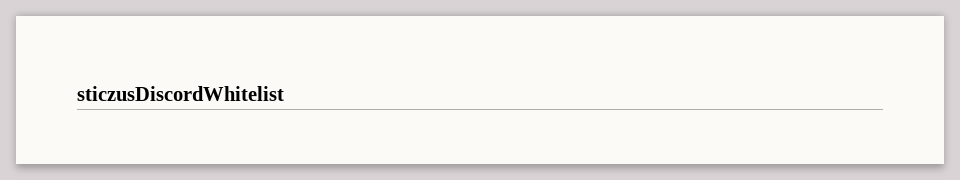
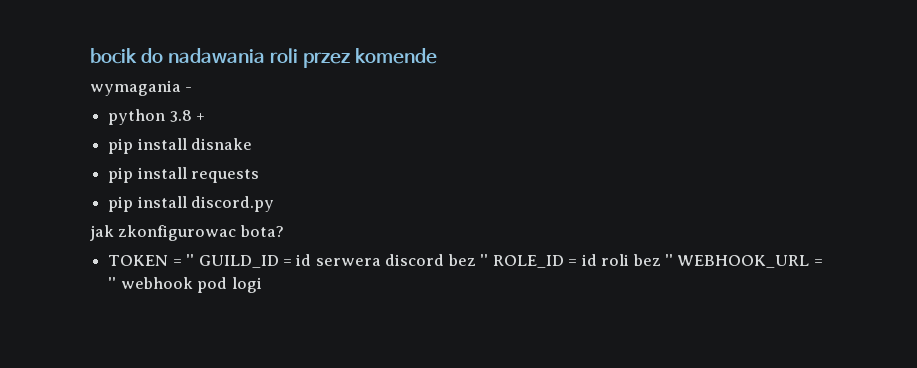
[77,86,284,101] sticzusDiscordWhitelist -> [90,48,437,68] [90,80,193,96] [108,109,206,125] [108,138,253,154] [108,167,260,183] [108,196,275,212] [90,225,284,241] [108,254,823,268] [108,277,262,293] bocik do nadawania roli przez komende // wymagania - // python 3.8 + // pip install disnake // pip install requests // pip install discord.py // jak zkonfigurowac bota? // TOKEN = '' GUILD_ID = id serwera discord bez '' ROLE_ID = id roli bez '' WEBHOOK_URL = '' webhook pod logi

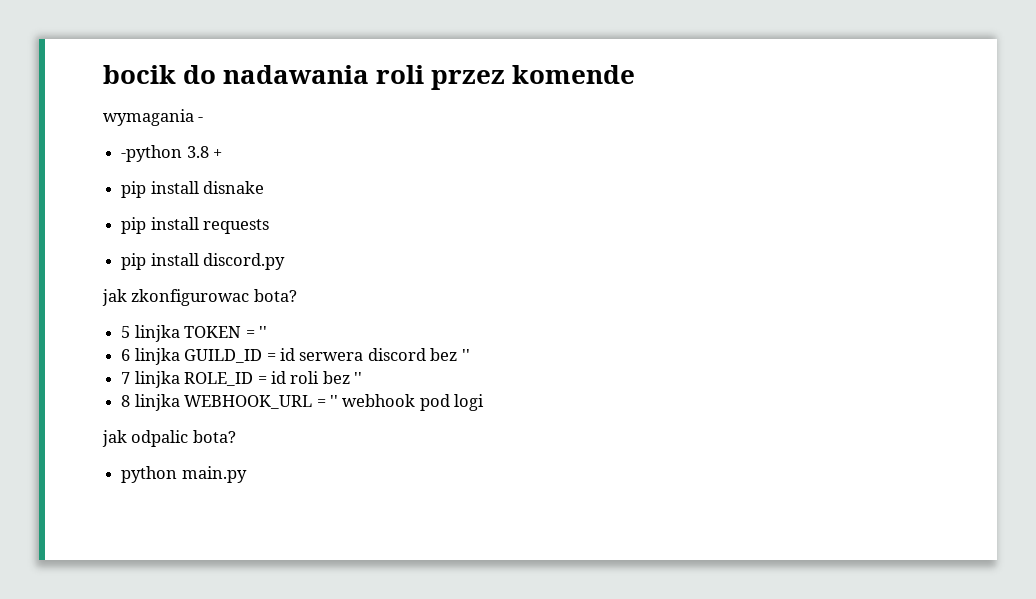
[108,109,166,125] python -> [121,145,183,162] -python
(284, 231) none -> [121,325,180,342] 5 linjka
(195, 260) none -> [121,348,180,365] // 6 linjka
(489, 260) none -> [121,371,180,388] // 7 linjka
(673, 260) none -> [121,394,180,411] // 8 linjka
(262, 285) none -> [102,430,236,447] [121,466,247,483] // jak odpalic bota? // python main.py

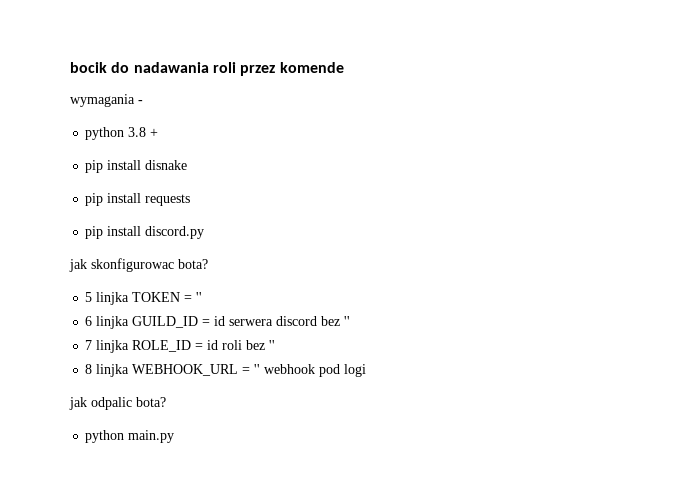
[121,145,183,162] -python -> [85,127,125,140] python
[131,289,250,306] zkonfigurowac -> [91,258,174,272] skonfigurowac

